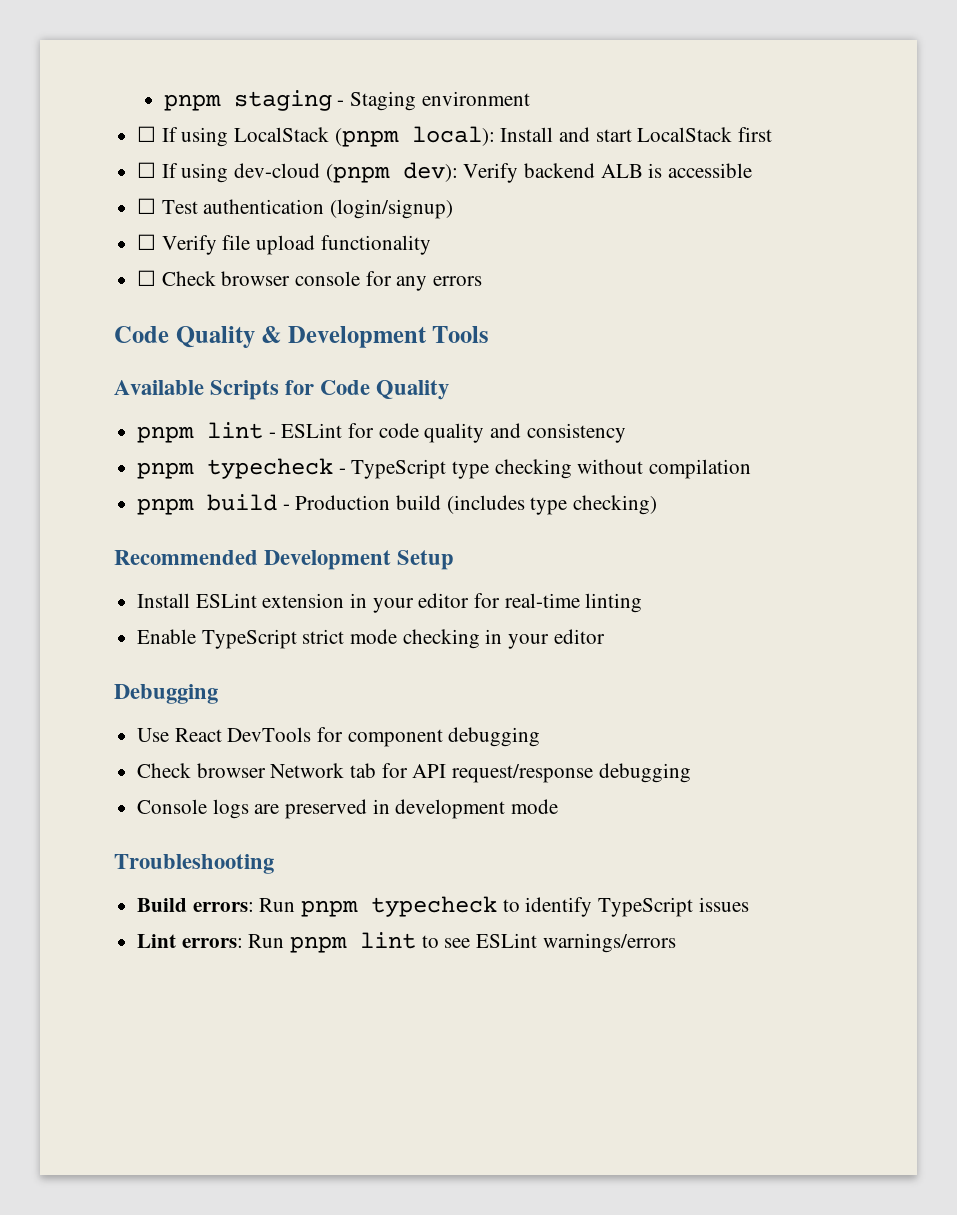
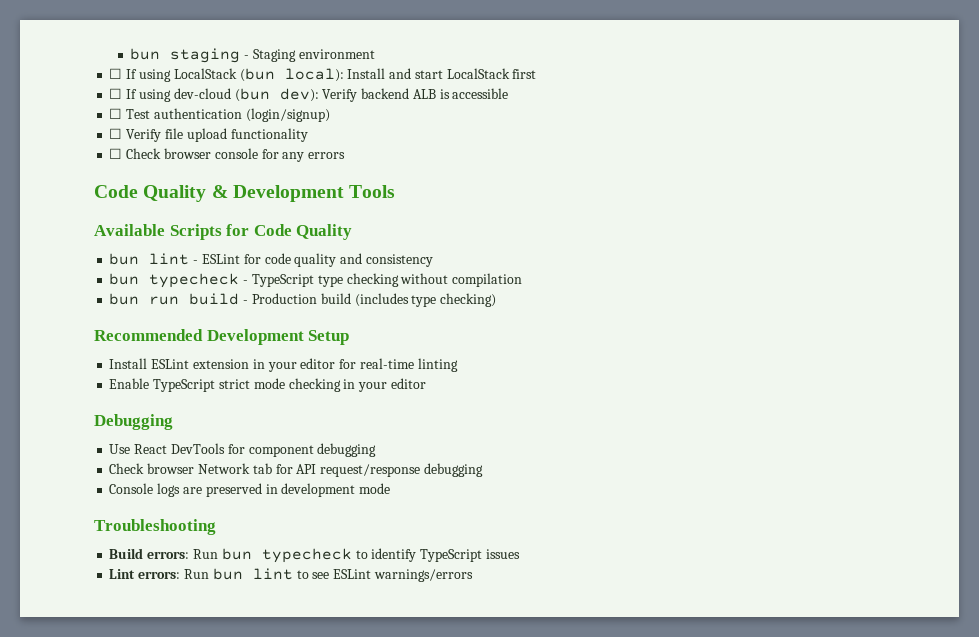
[163,94,221,111] pnpm -> [130,48,161,60] bun
[334,128,399,147] (pnpm -> [239,68,275,82] (bun
[325,164,390,183] (pnpm -> [234,88,270,102] (bun
[137,426,195,443] pnpm -> [109,253,140,265] bun
[137,462,195,479] pnpm -> [109,273,140,285] bun
[137,498,195,515] pnpm -> [109,293,180,305] bun run
[301,900,359,917] pnpm -> [221,548,252,560] bun
[290,936,348,953] pnpm -> [212,568,243,580] bun

